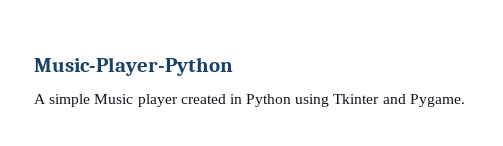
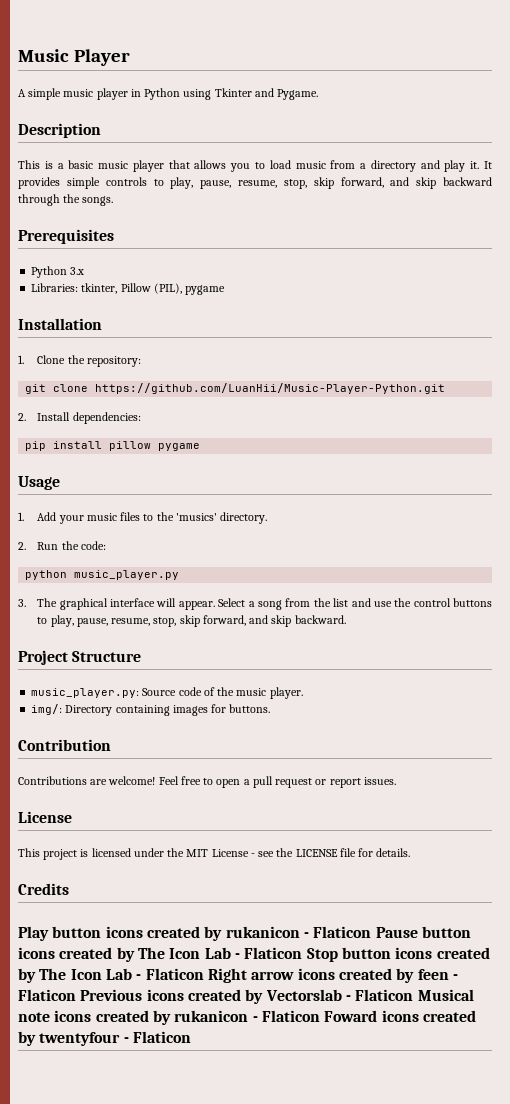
[34,57,233,76] Music-Player-Python -> [18,49,130,66] Music Player
[94,94,226,107] Music player created -> [63,88,128,100] music player
(465, 100) none -> [18,123,101,138] [18,160,492,172] [18,177,492,189] [18,194,114,206] [18,229,114,244] [31,266,85,278] [31,283,226,295] [18,318,102,330] [18,355,141,367] [25,383,446,394] [18,412,141,424] [25,441,201,451] [18,476,60,490] [18,512,268,524] [18,541,106,550] [25,570,180,580] [18,598,493,610] [37,615,346,627] [18,650,142,665] [31,687,303,699] [31,704,271,716] [18,739,111,751] [18,776,396,788] [18,811,72,823] [18,848,411,860] [18,883,69,895] [18,926,471,941] [18,947,490,962] [18,968,458,983] [18,989,474,1004] [18,1010,476,1025] [18,1031,191,1046] // Description // This is a basic music player that allows you to load music from a directory and play it. It provides simple controls to play, pause, resume, stop, skip forward, and skip backward through the songs. // Prerequisites // Python 3.x // Libraries: tkinter, Pillow (PIL), pygame // Installation // 1. Clone the repository: // git clone https://github.com/LuanHii/Music-Player-Python.git // 2. Install dependencies: // pip install pillow pygame // Usage // 1. Add your music files to the 'musics' directory. // 2. Run the code: // python music_player.py // 3. The graphical interface will appear. Select a song from the list and use the control buttons to play, pause, resume, stop, skip forward, and skip backward. // Project Structure // music_player.py: Source code of the music player. // img/: Directory containing images for buttons. // Contribution // Contributions are welcome! Feel free to open a pull request or report issues. // License // This project is licensed under the MIT License - see the LICENSE file for details. // Credits // Play button icons created by rukanicon - Flaticon Pause button icons created by The Icon Lab - Flaticon Stop button icons created by The Icon Lab - Flaticon Right arrow icons created by feen - Flaticon Previous icons created by Vectorslab - Flaticon Musical note icons created by rukanicon - Flaticon Foward icons created by twentyfour - Flaticon

